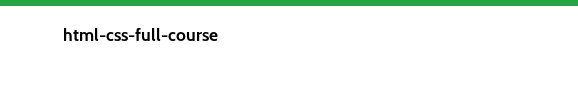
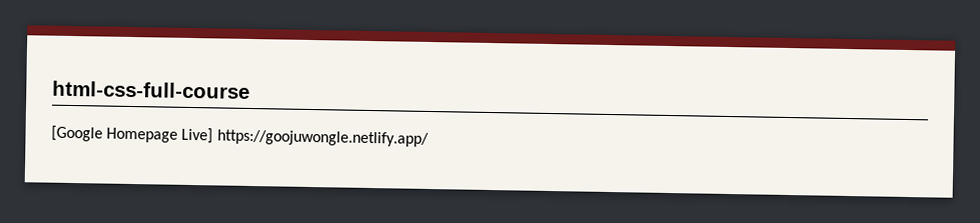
(218, 34) none -> [51,125,429,147] // [Google Homepage Live] https://goojuwongle.netlify.app/

